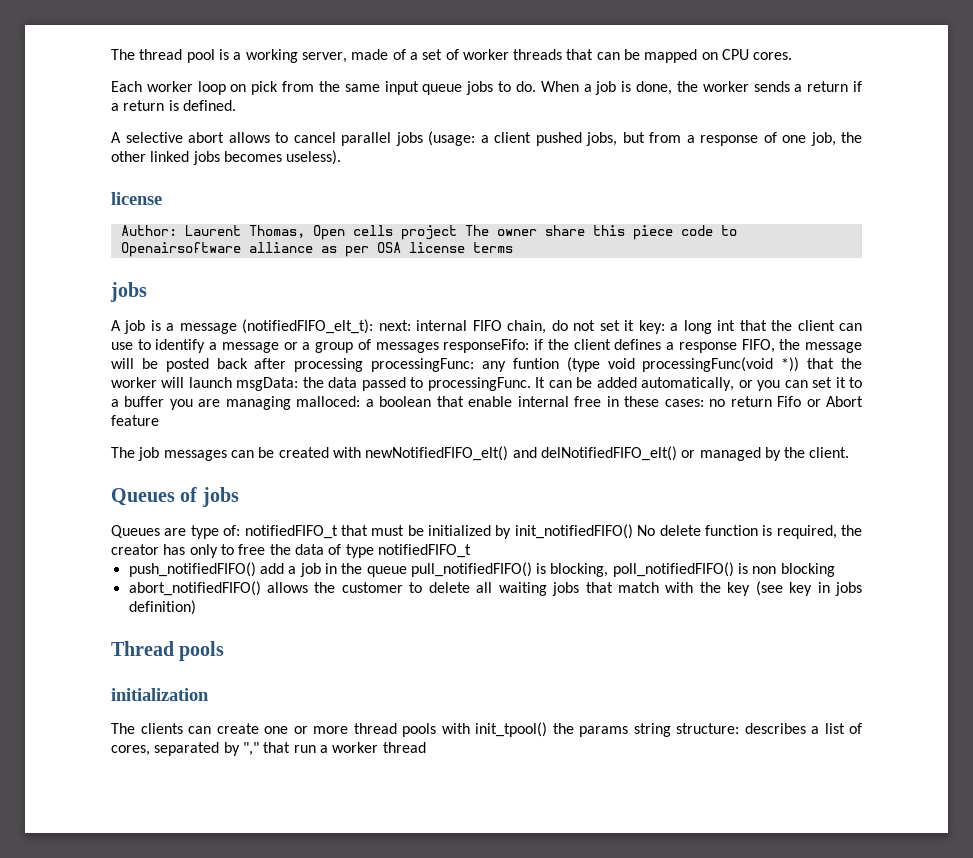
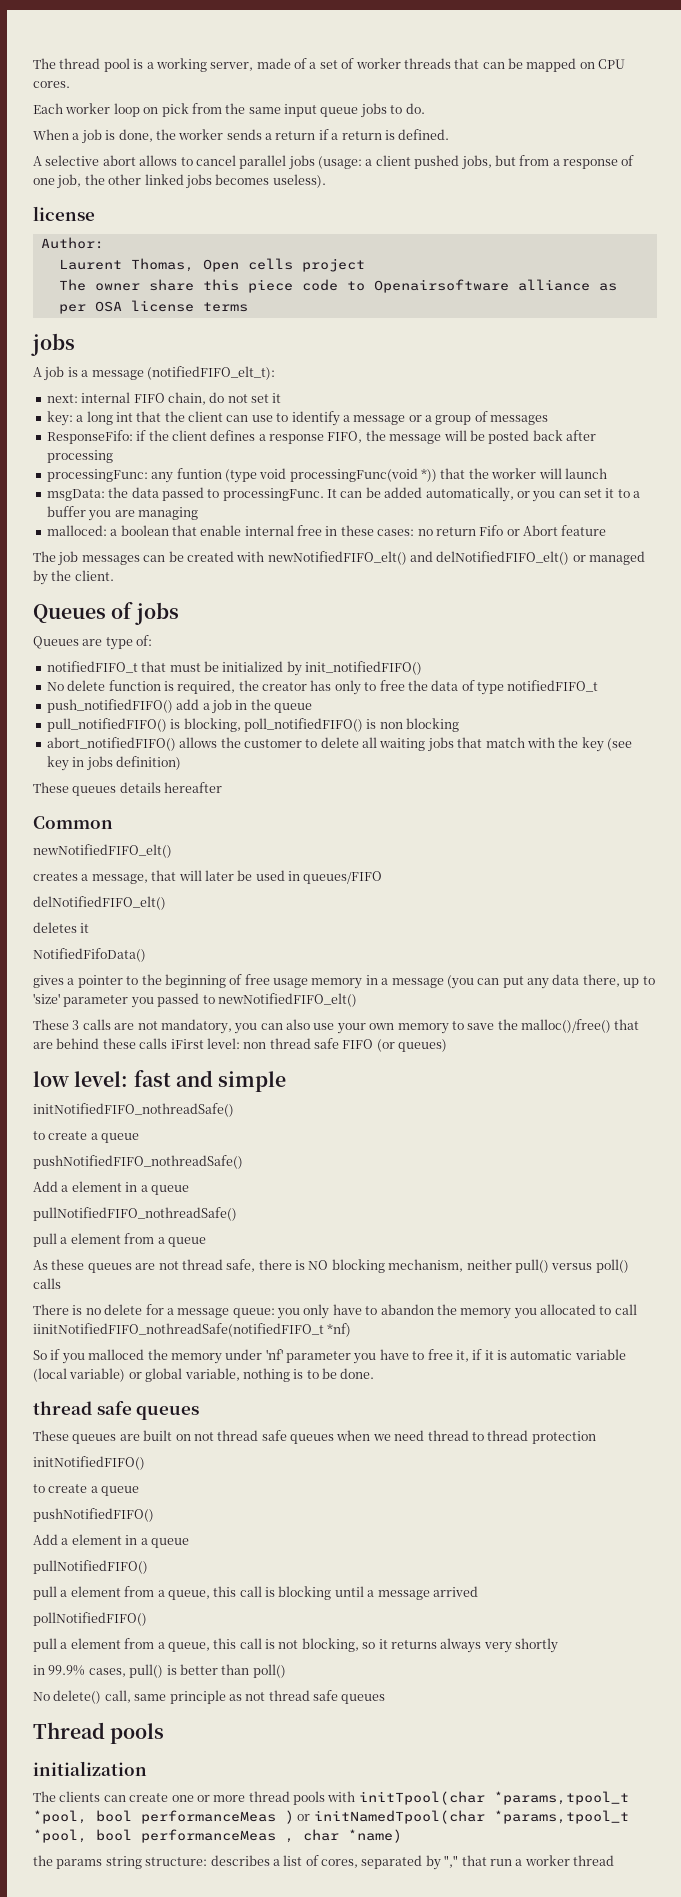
(536, 86) none -> (425, 108) //
(177, 230) none -> (104, 243) //
(457, 232) none -> (365, 265) //
(374, 326) none -> (275, 373) //
(635, 325) none -> (282, 398) //
[443,339,530,353] responseFifo: -> [46,430,133,444] // ResponseFifo:
(364, 365) none -> (113, 456) //
(232, 382) none -> (607, 473) //
(291, 403) none -> (198, 513) //
(241, 530) none -> (153, 640) //
(633, 531) none -> (422, 668) //
(407, 571) none -> (312, 708) //
(196, 607) none -> [33,782,223,796] [33,816,113,829] [33,844,172,858] [33,870,383,884] [33,896,166,910] [33,922,90,933] [33,948,146,962] [33,974,655,989] [33,993,357,1008] [33,1019,640,1034] [33,1038,448,1052] [33,1070,287,1092] [33,1103,234,1117] [33,1131,140,1143] [33,1155,243,1169] [33,1181,189,1195] [33,1207,237,1221] [33,1233,206,1247] [33,1259,629,1273] [33,1278,61,1289] [33,1304,637,1319] [33,1323,352,1337] [33,1349,626,1364] [33,1368,375,1382] [33,1401,200,1420] [33,1430,596,1444] [33,1456,145,1470] [33,1484,140,1496] [33,1508,154,1522] [33,1534,189,1548] [33,1560,148,1574] [33,1586,478,1600] [33,1612,147,1626] [33,1638,558,1653] [33,1664,286,1678] [33,1690,386,1704] // These queues details hereafter // Common // newNotifiedFIFO_elt() // creates a message, that will later be used in queues/FIFO // delNotifiedFIFO_elt() // deletes it // NotifiedFifoData() // gives a pointer to the beginning of free usage memory in a message (you can put any data there, up to 'size' parameter you passed to newNotifiedFIFO_elt() // These 3 calls are not mandatory, you can also use your own memory to save the malloc()/free() that are behind these calls iFirst level: non thread safe FIFO (or queues) // low level: fast and simple // initNotifiedFIFO_nothreadSafe() // to create a queue // pushNotifiedFIFO_nothreadSafe() // Add a element in a queue // pullNotifiedFIFO_nothreadSafe() // pull a element from a queue // As these queues are not thread safe, there is NO blocking mechanism, neither pull() versus poll() calls // There is no delete for a message queue: you only have to abandon the memory you allocated to call iinitNotifiedFIFO_nothreadSafe(notifiedFIFO_t *nf) // So if you malloced the memory under 'nf' parameter you have to free it, if it is automatic variable (local variable) or global variable, nothing is to be done. // thread safe queues // These queues are built on not thread safe queues when we need thread to thread protection // initNotifiedFIFO() // to create a queue // pushNotifiedFIFO() // Add a element in a queue // pullNotifiedFIFO() // pull a element from a queue, this call is blocking until a message arrived // pollNotifiedFIFO() // pull a element from a queue, this call is not blocking, so it returns always very shortly // in 99.9% cases, pull() is better than poll() // No delete() call, same principle as not thread safe queues
[475,722,547,737] init_tpool() -> [358,1791,629,1805] [33,1810,629,1824] [33,1829,402,1843] initTpool(char *params,tpool_t *pool, bool performanceMeas ) or initNamedTpool(char *params,tpool_t *pool, bool performanceMeas , char *name) //

